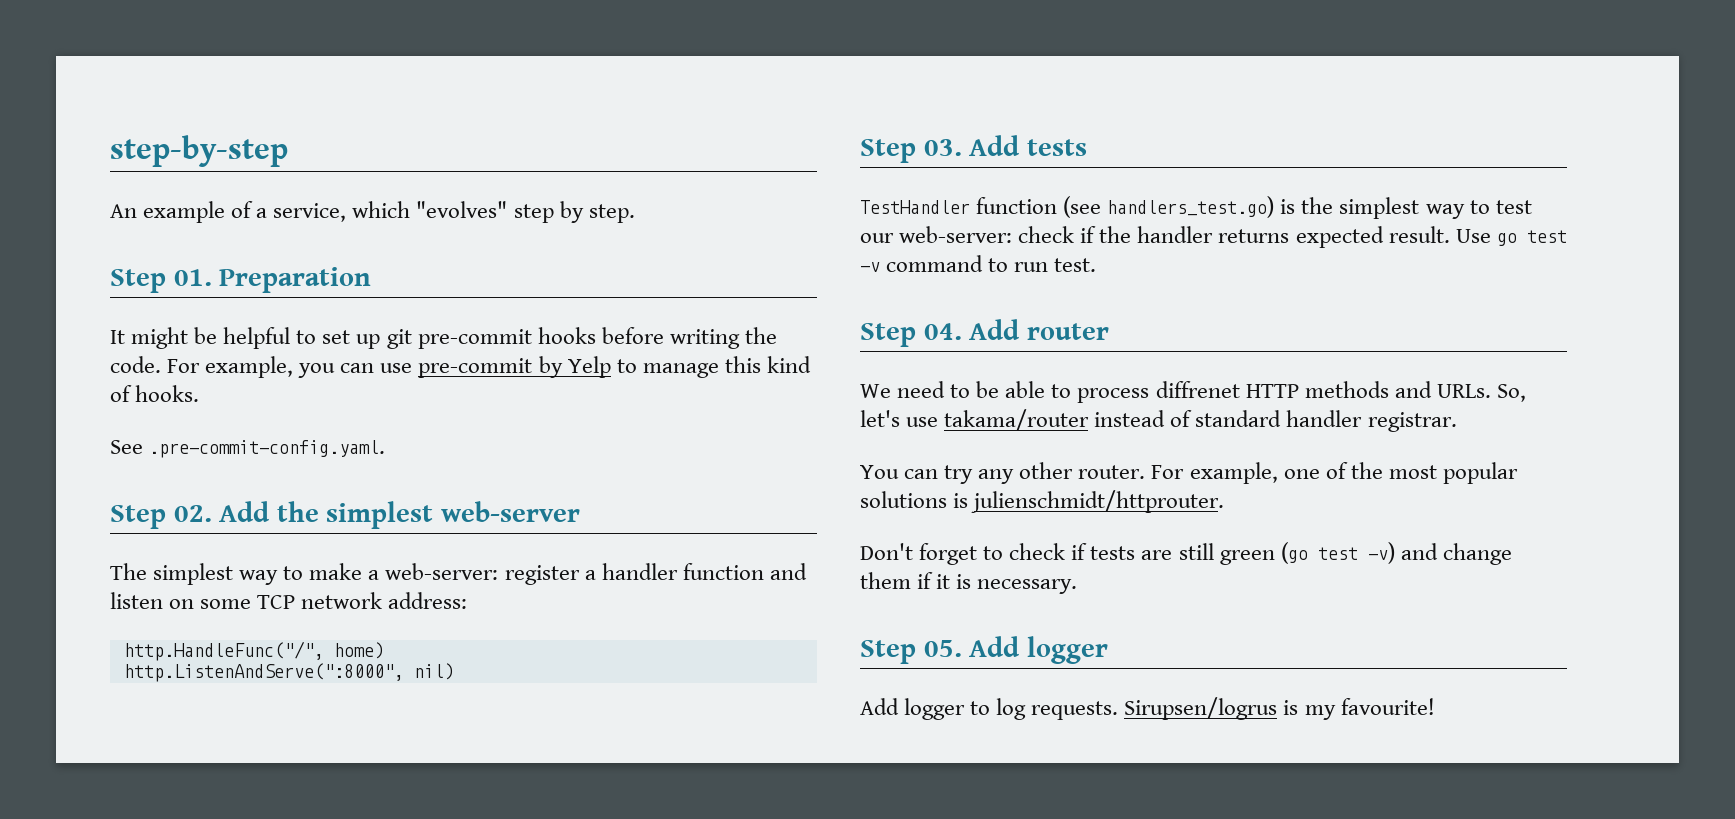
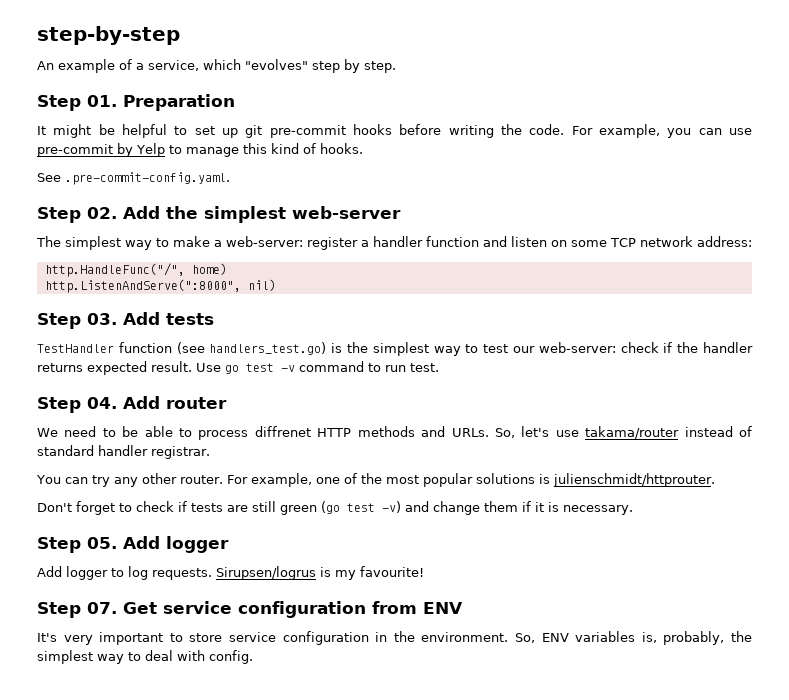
(1435, 706) none -> [37,601,463,618] [37,631,753,645] [37,650,253,664] // Step 07. Get service configuration from ENV // It's very important to store service configuration in the environment. So, ENV variables is, probably, the simplest way to deal with config.

